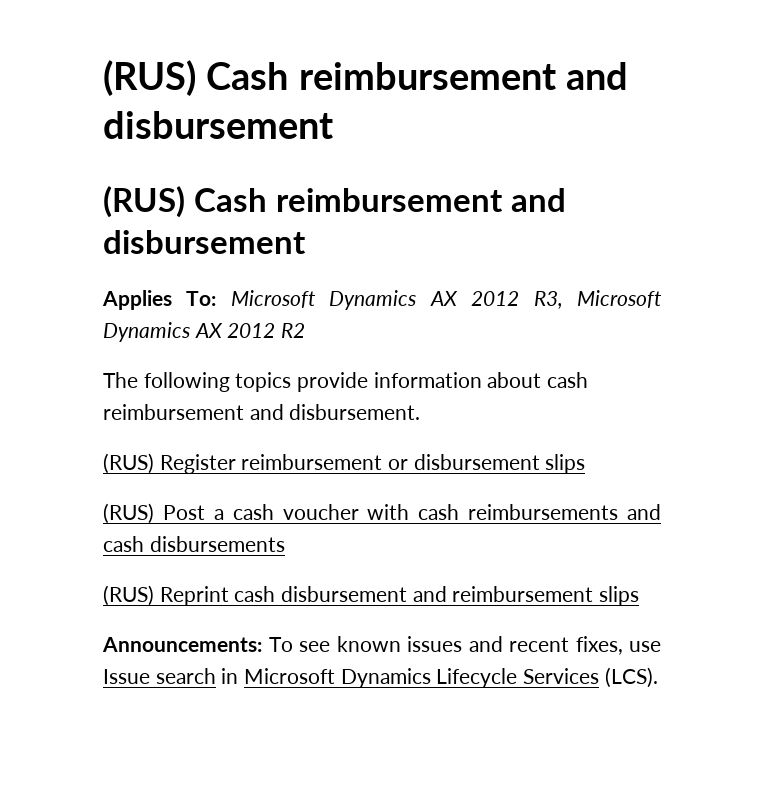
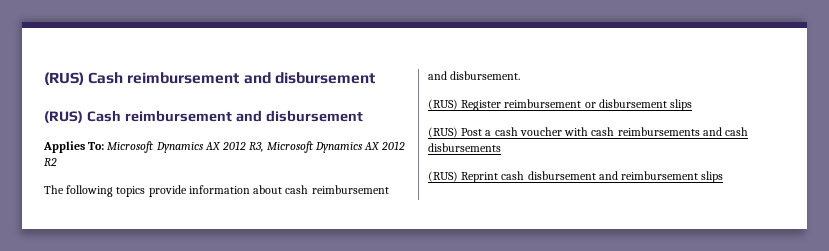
[102,636,661,655] [103,667,658,688] // Announcements: To see known issues and recent fixes, use Issue search in Microsoft Dynamics Lifecycle Services (LCS). -> (724, 177) none

